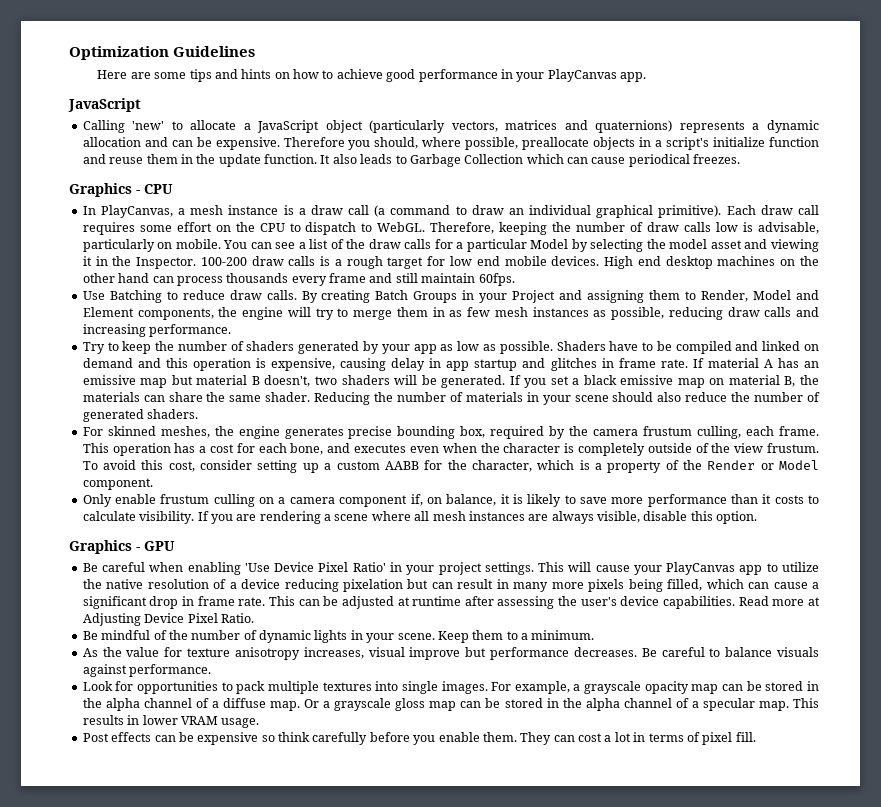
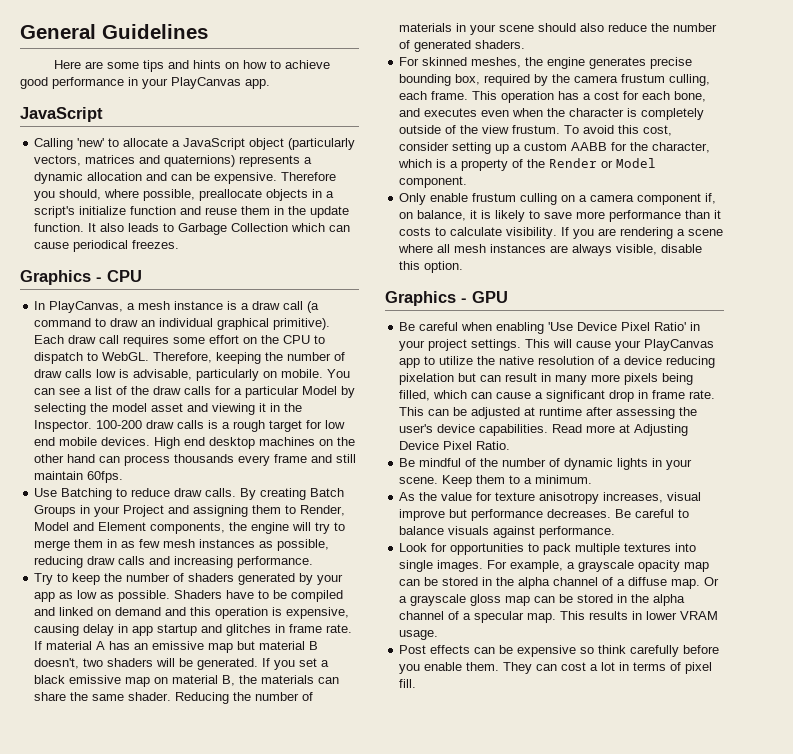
[69,46,169,60] Optimization -> [20,24,96,39] General

